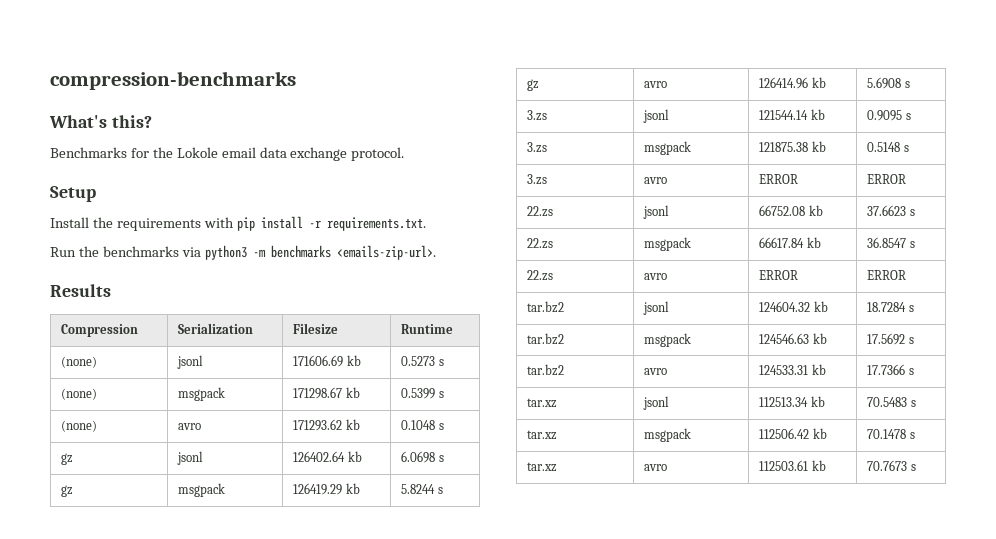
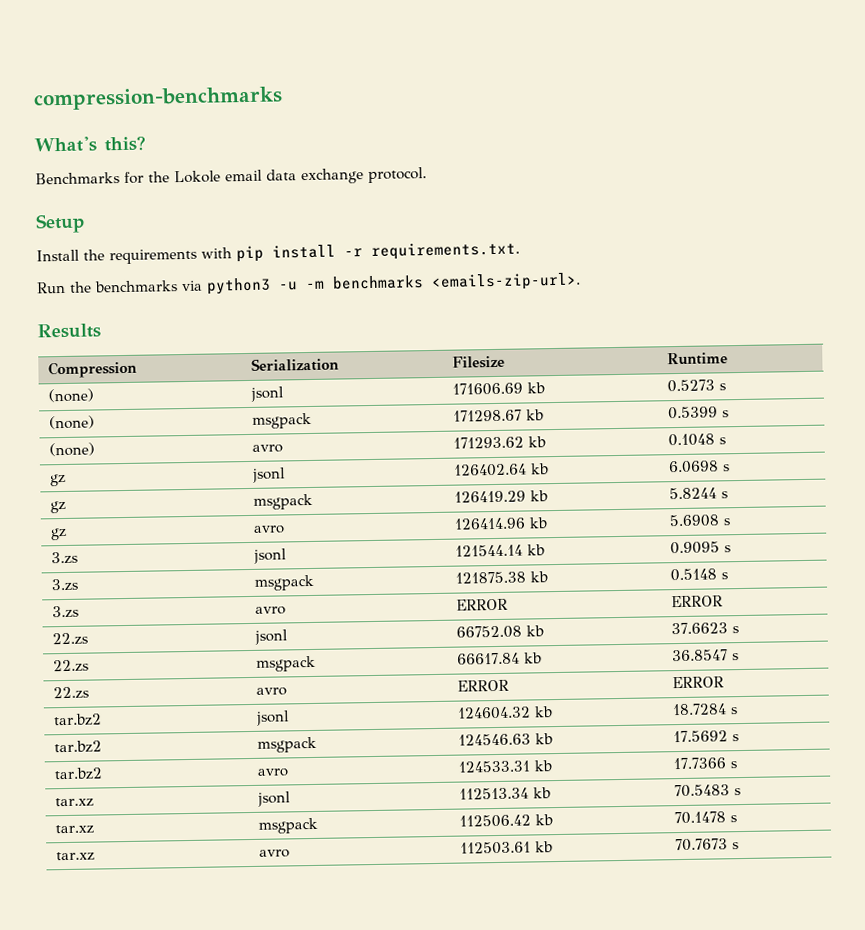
(247, 252) none -> [279,281,298,291] -u

